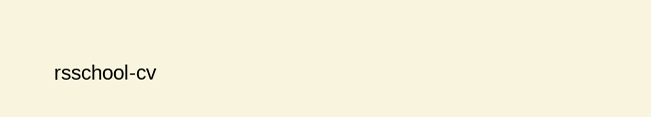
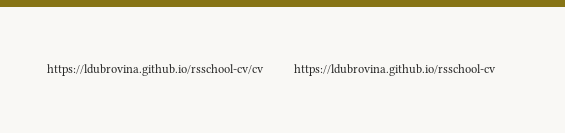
[54,64,158,80] rsschool-cv -> [47,64,496,76] https://ldubrovina.github.io/rsschool-cv/cv https://ldubrovina.github.io/rsschool-cv

